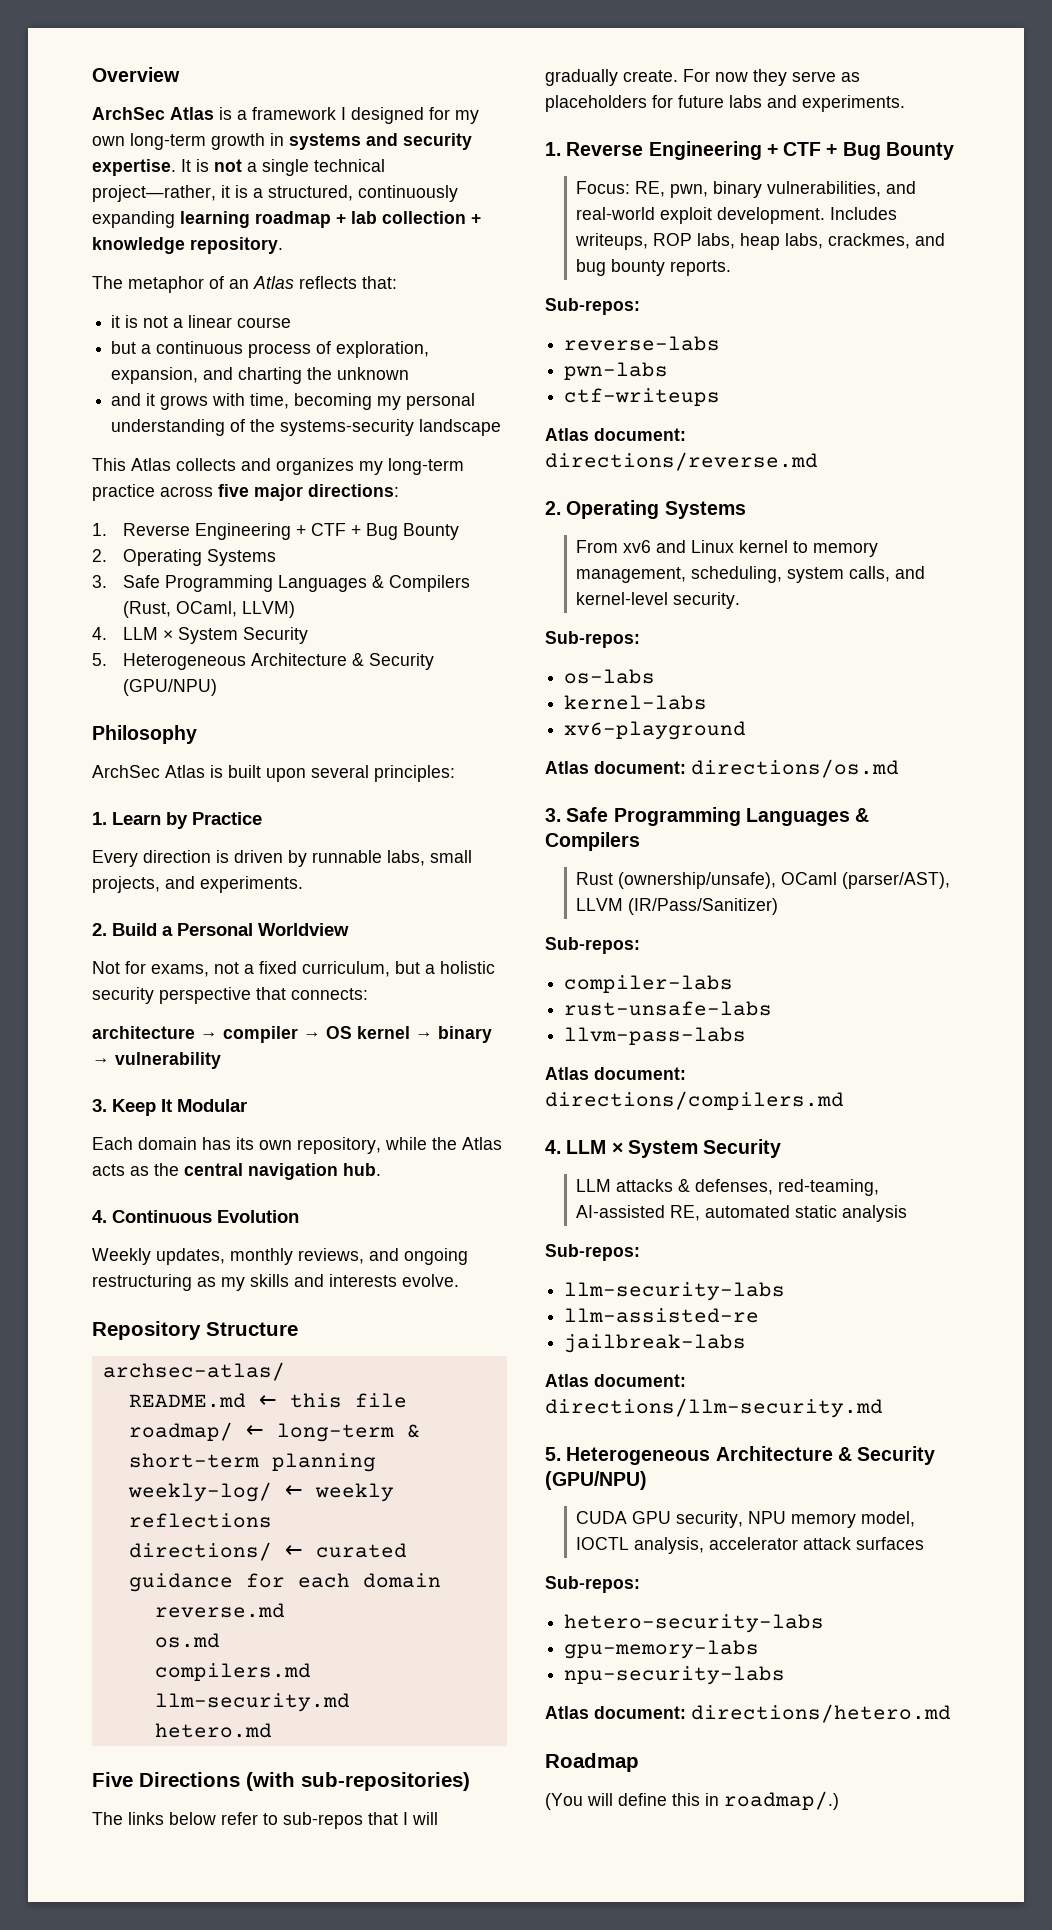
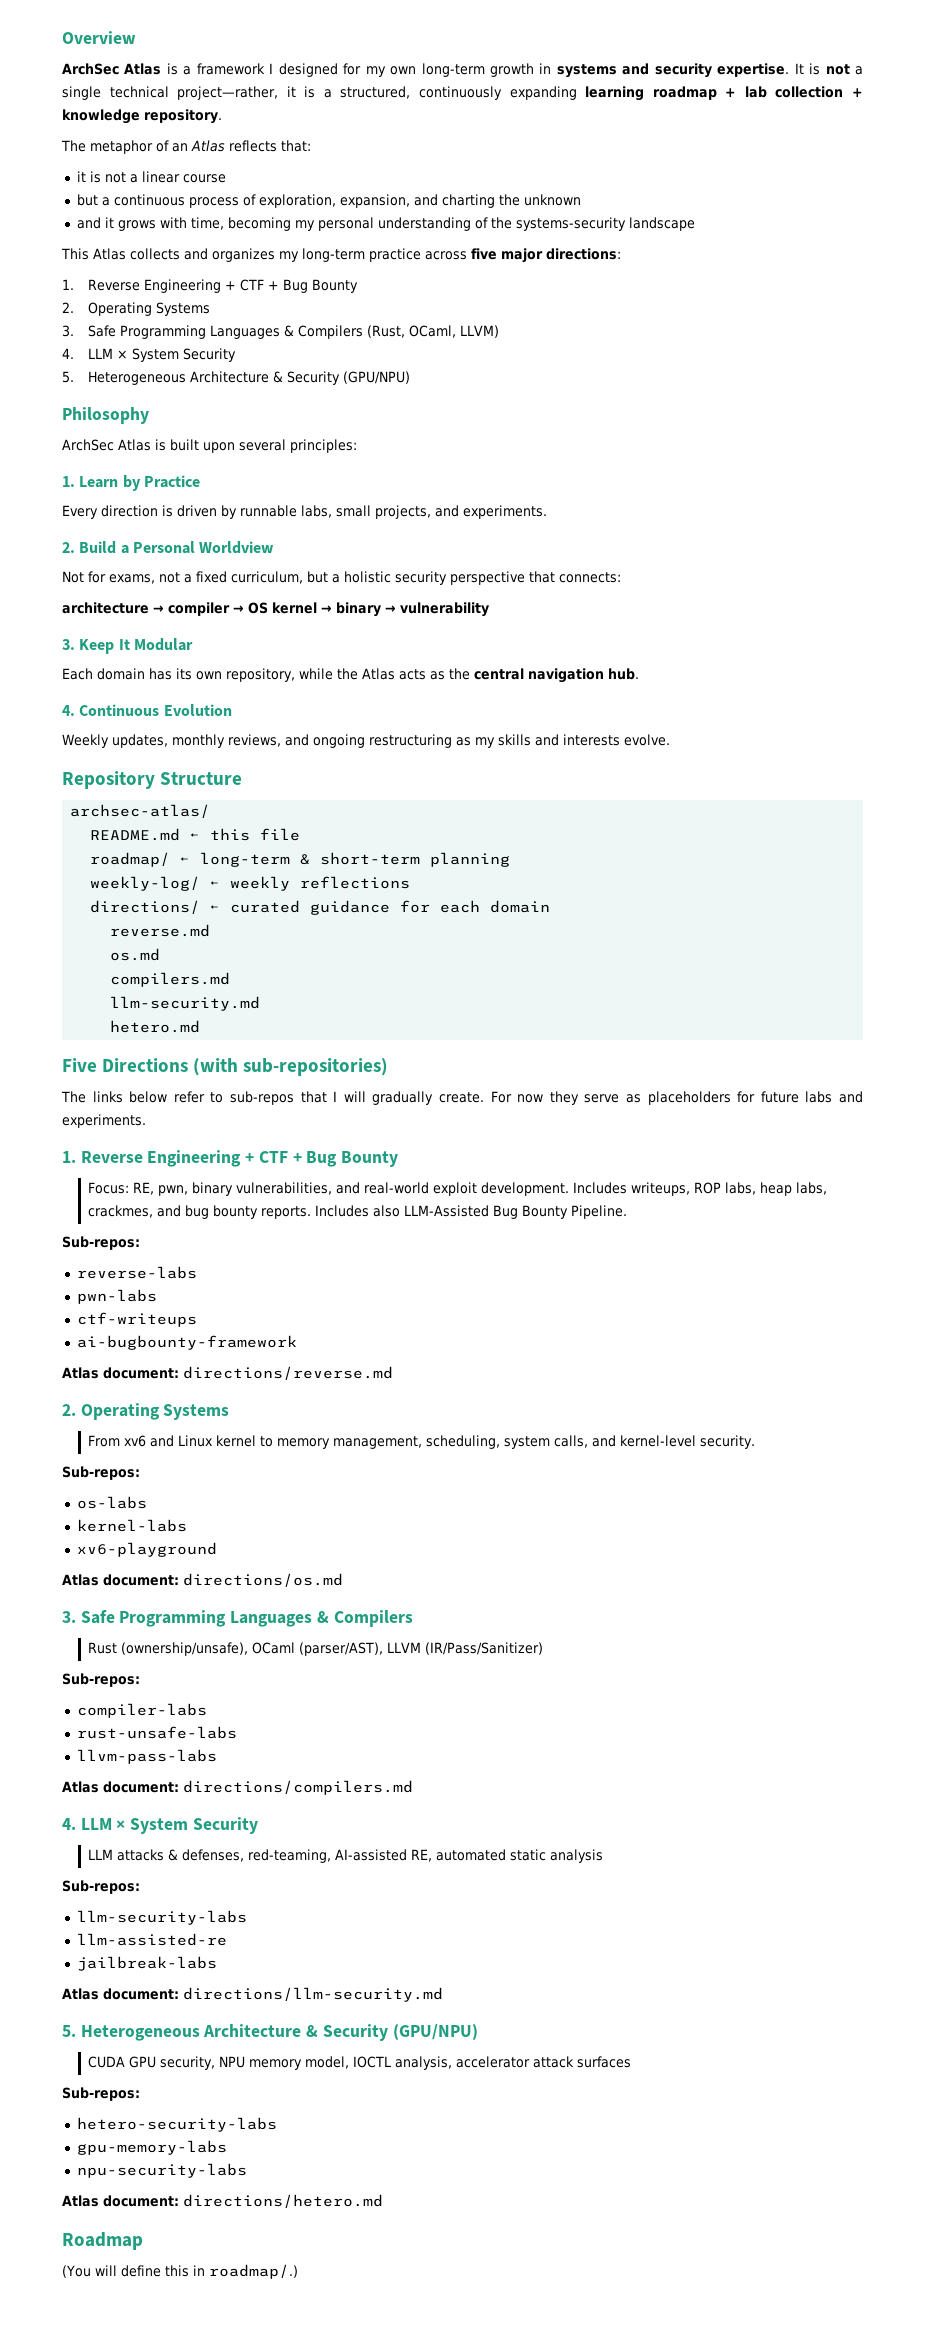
(732, 268) none -> [314,1205,627,1219] Includes also LLM-Assisted Bug Bounty Pipeline.
(721, 397) none -> [76,1335,297,1350] // ai-bugbounty-framework

